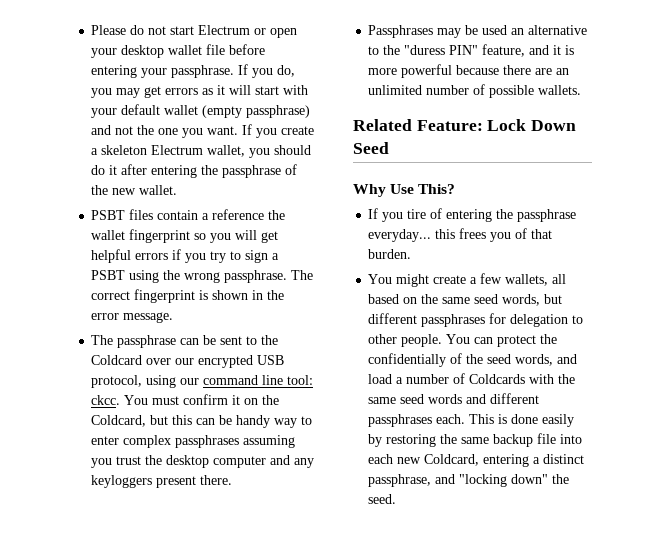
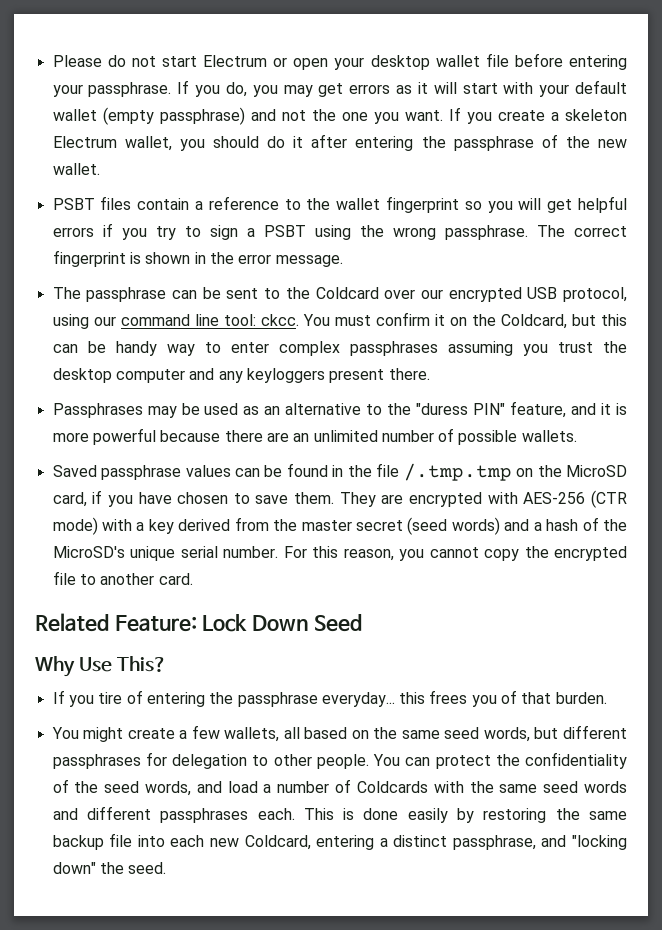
(265, 214) none -> [284,199,301,210] to
(508, 30) none -> [243,406,260,415] as
(582, 90) none -> [52,463,627,481] [52,490,627,508] [52,517,627,535] [52,546,627,561] [52,571,193,585] // Saved passphrase values can be found in the file /.tmp.tmp on the MicroSD card, if you have chosen to save them. They are encrypted with AES-256 (CTR mode) with a key derived from the master secret (seed words) and a hash of the MicroSD's unique serial number. For this reason, you cannot copy the encrypted file to another card.
[368,353,447,367] confidentially -> [525,752,627,769] confidentiality

